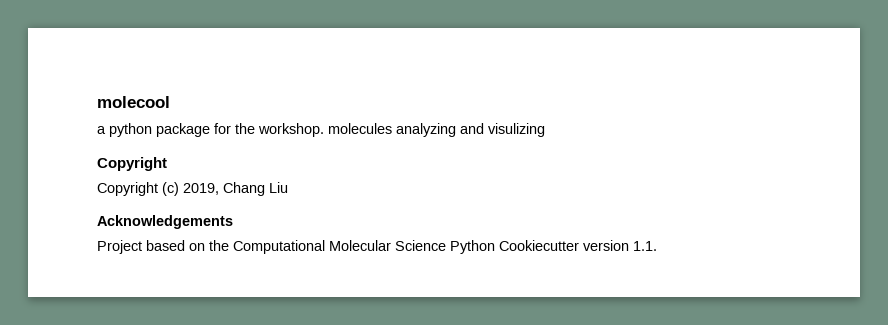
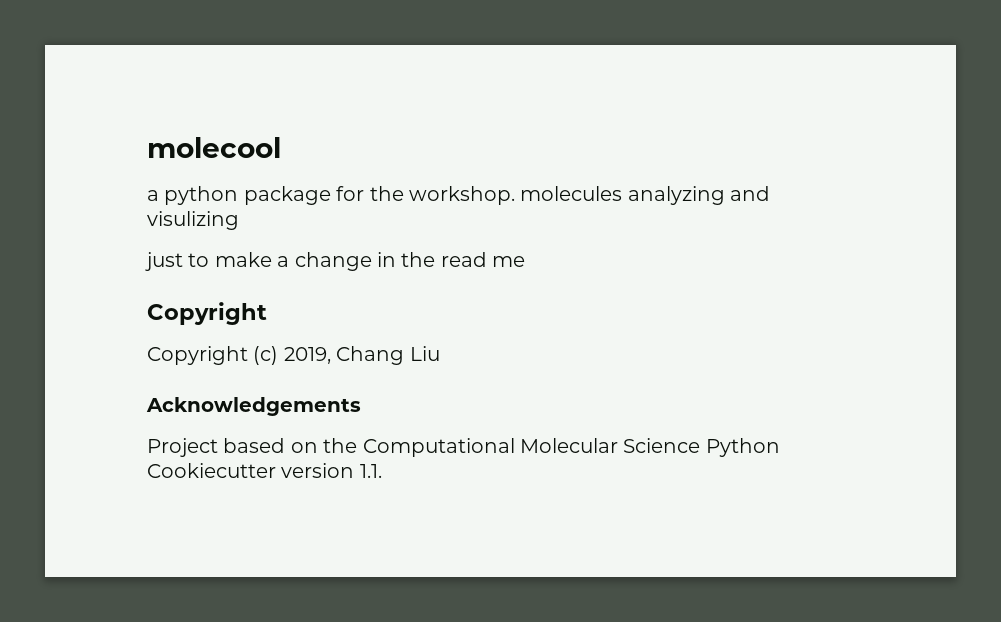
(545, 130) none -> [145,252,526,271] // just to make a change in the read me

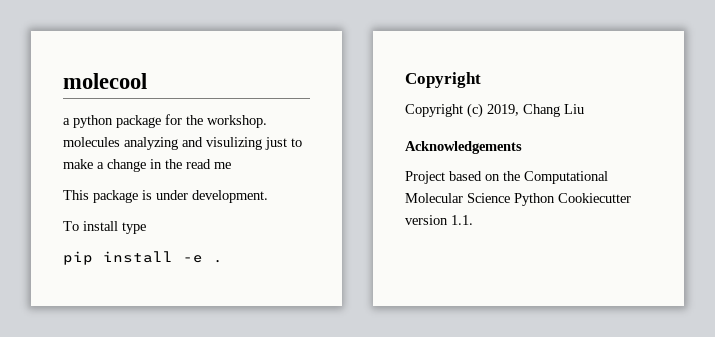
(239, 220) // -> (262, 143) none
(526, 261) none -> [63,190,268,203] [63,221,146,234] [63,251,223,265] // This package is under development. // To install type // pip install -e .

